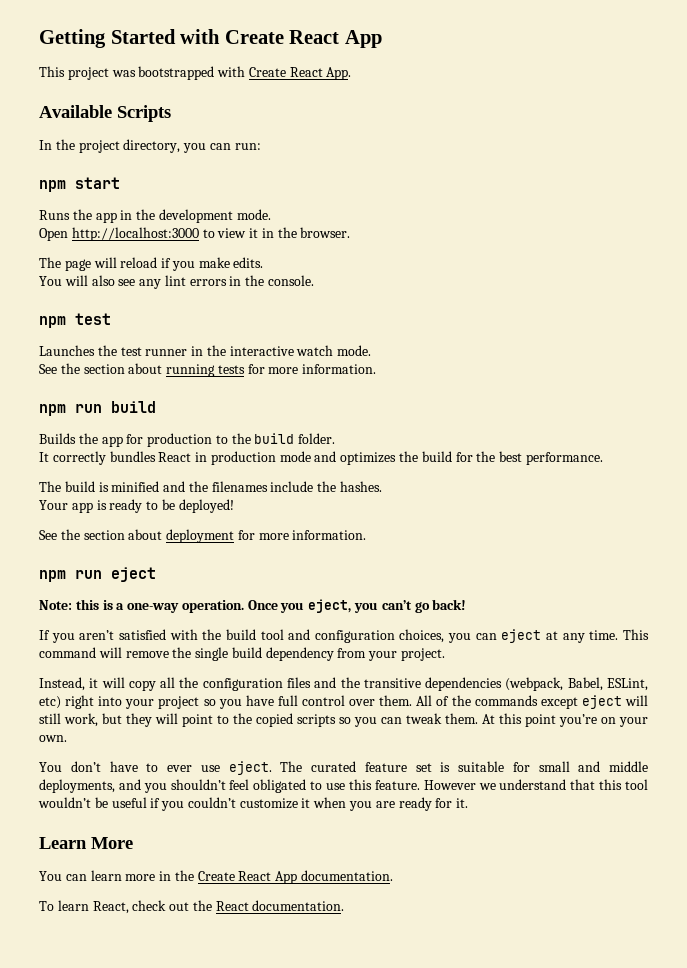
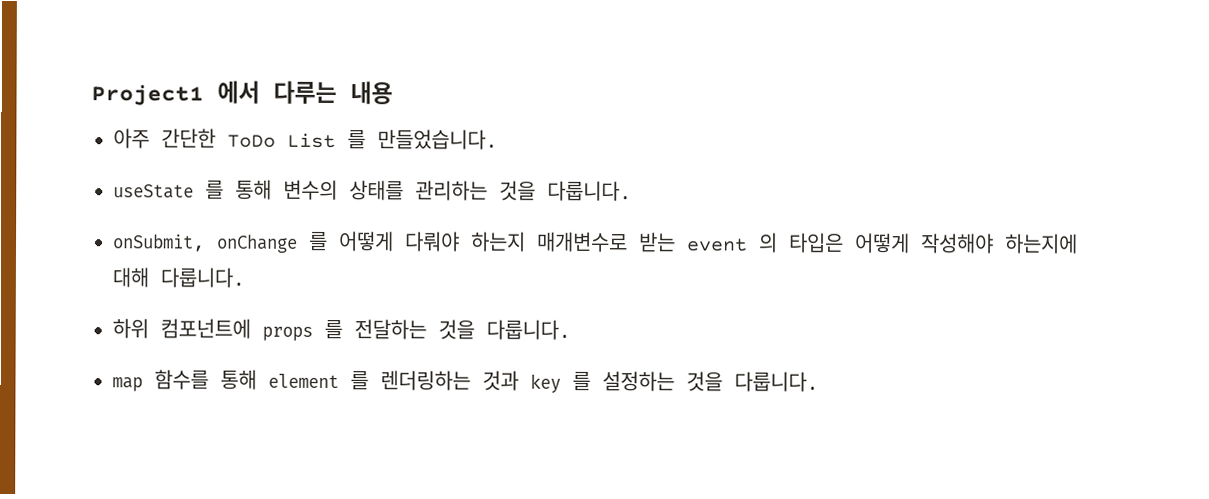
[39,29,382,48] [39,66,352,80] [39,105,171,122] [39,139,261,153] [39,177,120,192] [39,209,271,223] [39,227,351,241] [39,257,264,271] [39,275,315,289] [39,313,111,328] [39,345,372,356] [39,363,377,377] [39,401,156,416] [39,433,336,447] [39,451,603,465] [39,481,383,492] [39,499,234,513] [39,529,367,543] [39,567,156,582] [39,599,467,613] [39,629,649,643] [39,647,446,661] [39,677,648,691] [39,695,648,709] [39,713,648,727] [39,735,67,742] [39,761,648,775] [39,779,649,793] [38,797,469,811] [39,837,133,849] [39,870,394,884] [39,900,345,914] Getting Started with Create React App // This project was bootstrapped with Create React App. // Available Scripts // In the project directory, you can run: // npm start // Runs the app in the development mode. // Open http://localhost:3000 to view it in the browser. // The page will reload if you make edits. // You will also see any lint errors in the console. // npm test // Launches the test runner in the interactive watch mode. // See the section about running tests for more information. // npm run build // Builds the app for production to the build folder. // It correctly bundles React in production mode and optimizes the build for the best performance. // The build is minified and the filenames include the hashes. // Your app is ready to be deployed! // See the section about deployment for more information. // npm run eject // Note: this is a one-way operation. Once you eject, you can’t go back! // If you aren’t satisfied with the build tool and configuration choices, you can eject at any time. This command will remove the single build dependency from your project. // Instead, it will copy all the configuration files and the transitive dependencies (webpack, Babel, ESLint, etc) right into your project so you have full control over them. All of the commands except eject will still work, but they will point to the copied scripts so you can tweak them. At this point you’re on your own. // You don’t have to ever use eject. The curated feature set is suitable for small and middle deployments, and you shouldn’t feel obligated to use this feature. However we understand that this tool wouldn’t be useful if you couldn’t customize it when you are ready for it. // Learn More // You can learn more in the Create React App documentation. // To learn React, check out the React documentation. -> [91,80,393,106] [113,128,498,150] [113,179,632,202] [112,231,1078,254] [112,267,245,288] [112,318,571,341] [112,369,819,393] Project1 에서 다루는 내용 // 아주 간단한 ToDo List 를 만들었습니다. // useState 를 통해 변수의 상태를 관리하는 것을 다룹니다. // onSubmit, onChange 를 어떻게 다뤄야 하는지 매개변수로 받는 event 의 타입은 어떻게 작성해야 하는지에 대해 다룹니다. // 하위 컴포넌트에 props 를 전달하는 것을 다룹니다. // map 함수를 통해 element 를 렌더링하는 것과 key 를 설정하는 것을 다룹니다.

